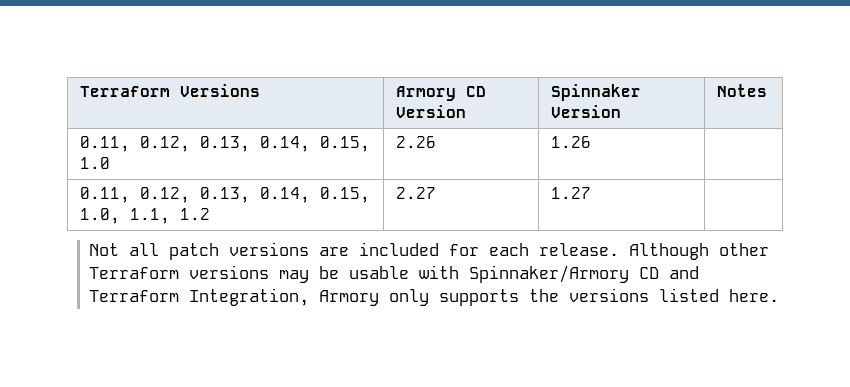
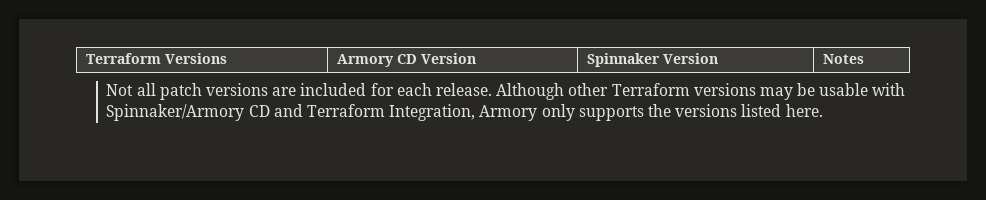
[80,136,371,152] [80,157,111,169] [396,136,437,148] [551,136,592,148] [80,187,371,203] [80,208,211,224] [396,187,437,199] [551,187,592,199] // 0.11, 0.12, 0.13, 0.14, 0.15, 1.0 | 2.26 | 1.26 | // 0.11, 0.12, 0.13, 0.14, 0.15, 1.0, 1.1, 1.2 | 2.27 | 1.27 | -> (864, 59) none

